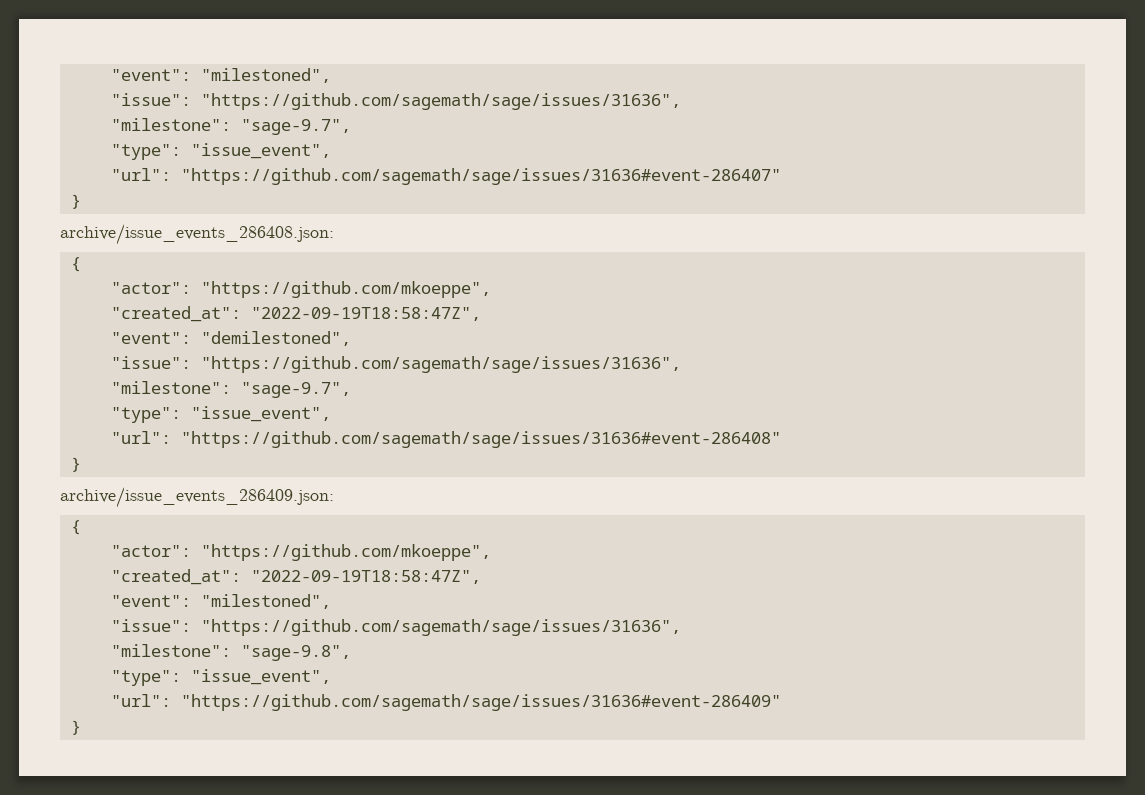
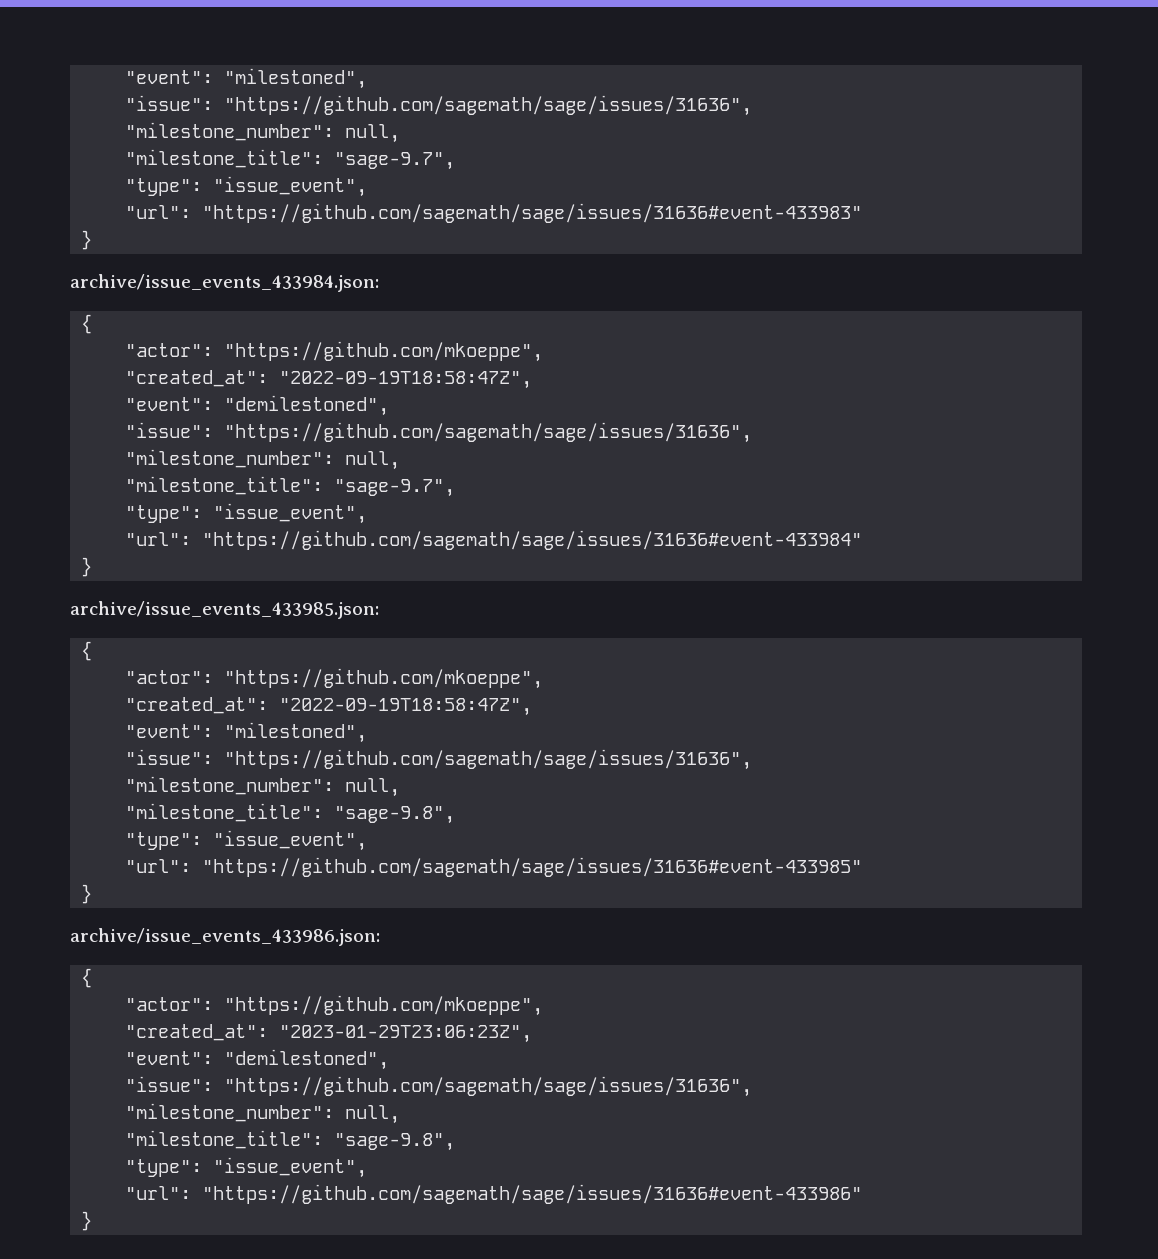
[110,68,331,83] [110,93,681,110] [110,118,351,135] [110,143,331,160] [110,168,781,185] [70,194,81,209] [60,224,334,245] "event": "milestoned", // "issue": "https://github.com/sagemath/sage/issues/31636", // "milestone": "sage-9.7", // "type": "issue_event", // "url": "https://github.com/sagemath/sage/issues/31636#event-286407" // } // archive/issue_events_286408.json: -> [125,68,368,89] [125,95,753,116] [125,122,401,143] [125,149,456,170] [125,176,368,197] [125,203,863,223] [81,230,93,250] [70,274,379,292] "event": "milestoned", // "issue": "https://github.com/sagemath/sage/issues/31636", // "milestone_number": null, // "milestone_title": "sage-9.7", // "type": "issue_event", // "url": "https://github.com/sagemath/sage/issues/31636#event-433983" // } // archive/issue_events_433984.json:
[110,381,351,398] [110,406,331,423] [110,431,781,448] [70,457,81,472] [60,487,334,508] "milestone": "sage-9.7", // "type": "issue_event", // "url": "https://github.com/sagemath/sage/issues/31636#event-286408" // } // archive/issue_events_286409.json: -> [125,449,401,470] [125,476,456,497] [125,503,368,524] [125,530,863,550] [81,557,93,577] [70,601,379,619] "milestone_number": null, // "milestone_title": "sage-9.7", // "type": "issue_event", // "url": "https://github.com/sagemath/sage/issues/31636#event-433984" // } // archive/issue_events_433985.json:
[110,644,351,661] [110,669,331,686] [110,694,781,711] [70,720,81,735] "milestone": "sage-9.8", // "type": "issue_event", // "url": "https://github.com/sagemath/sage/issues/31636#event-286409" // } -> [125,776,401,797] [125,803,456,824] [125,830,368,851] [125,857,863,877] [81,884,93,904] [70,928,380,946] [81,968,93,988] [125,995,544,1016] [125,1024,533,1043] [125,1049,390,1070] [125,1076,753,1097] [125,1103,401,1124] [125,1130,456,1151] [125,1157,368,1178] [125,1184,863,1204] [81,1211,93,1231] "milestone_number": null, // "milestone_title": "sage-9.8", // "type": "issue_event", // "url": "https://github.com/sagemath/sage/issues/31636#event-433985" // } // archive/issue_events_433986.json: // { // "actor": "https://github.com/mkoeppe", // "created_at": "2023-01-29T23:06:23Z", // "event": "demilestoned", // "issue": "https://github.com/sagemath/sage/issues/31636", // "milestone_number": null, // "milestone_title": "sage-9.8", // "type": "issue_event", // "url": "https://github.com/sagemath/sage/issues/31636#event-433986" // }

